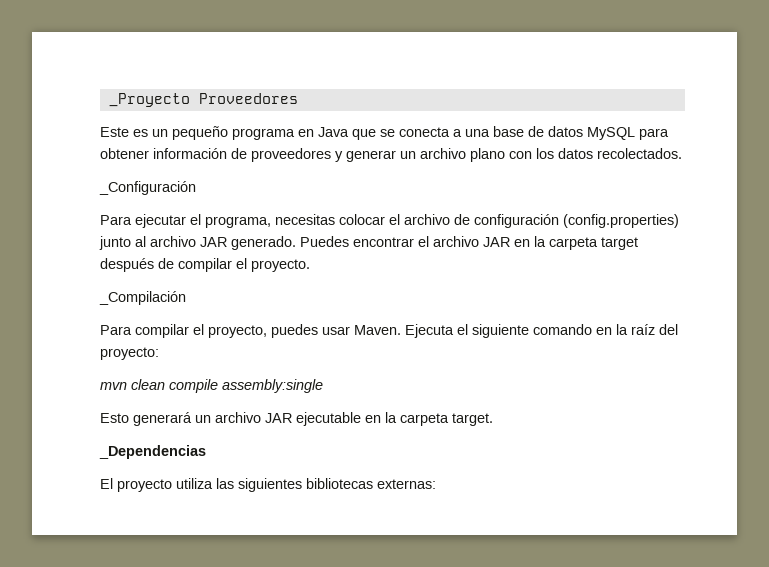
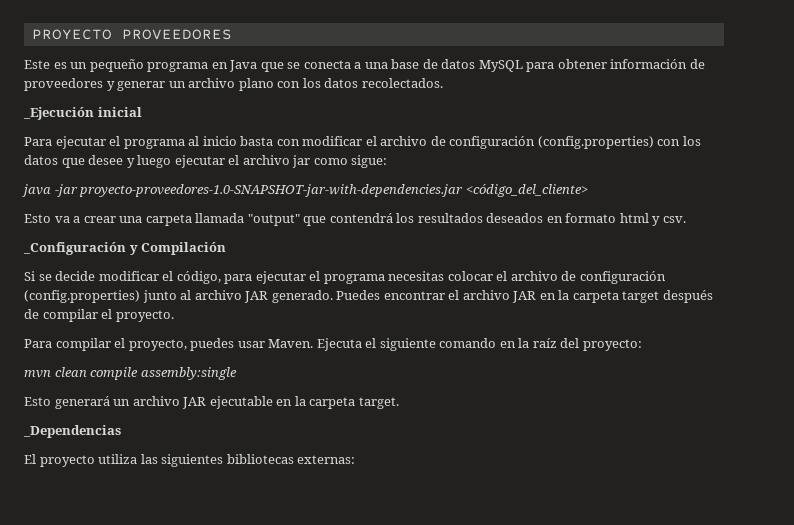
[108,93,298,107] _Proyecto Proveedores -> [31,29,232,40] PROYECTO PROVEEDORES
[99,181,196,195] _Configuración -> [23,107,142,120] _Ejecución inicial
[205,216,271,228] programa, -> [123,136,701,149] [24,155,388,168] [22,184,588,197] [24,213,686,226] [23,242,227,255] [24,271,385,284] programa al inicio basta con modificar el archivo de configuración (config.properties) con los datos que desee y luego ejecutar el archivo jar como sigue: // java -jar proyecto-proveedores-1.0-SNAPSHOT-jar-with-dependencies.jar <código_del_cliente> // Esto va a crear una carpeta llamada "output" que contendrá los resultados deseados en formato html y csv. // _Configuración y Compilación // Si se decide modificar el código, para ejecutar el programa
[99,291,186,305] // _Compilación -> (174, 316) none

